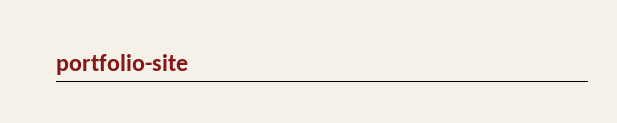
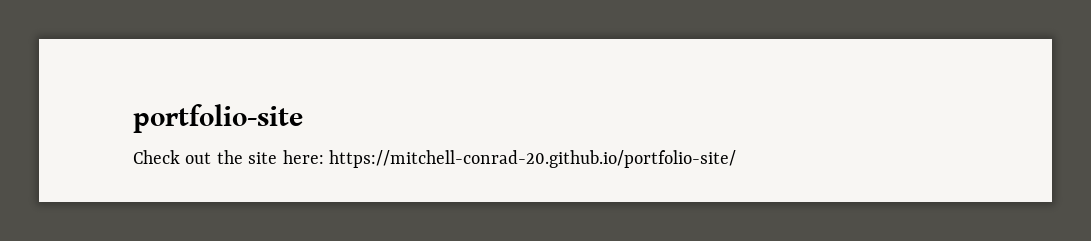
(188, 64) none -> [133,150,736,168] // Check out the site here: https://mitchell-conrad-20.github.io/portfolio-site/

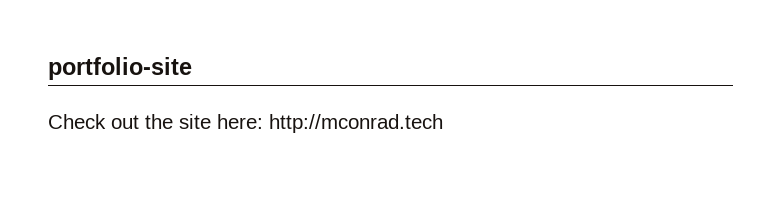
[329,150,736,168] https://mitchell-conrad-20.github.io/portfolio-site/ -> [269,114,443,133] http://mconrad.tech

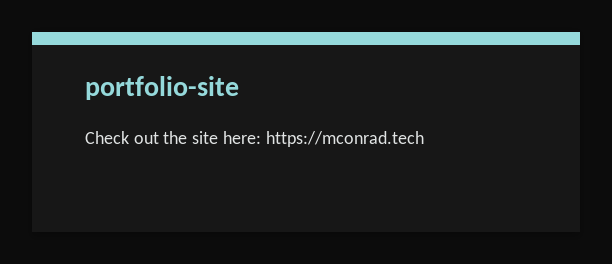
[269,114,443,133] http://mconrad.tech -> [265,131,424,147] https://mconrad.tech

